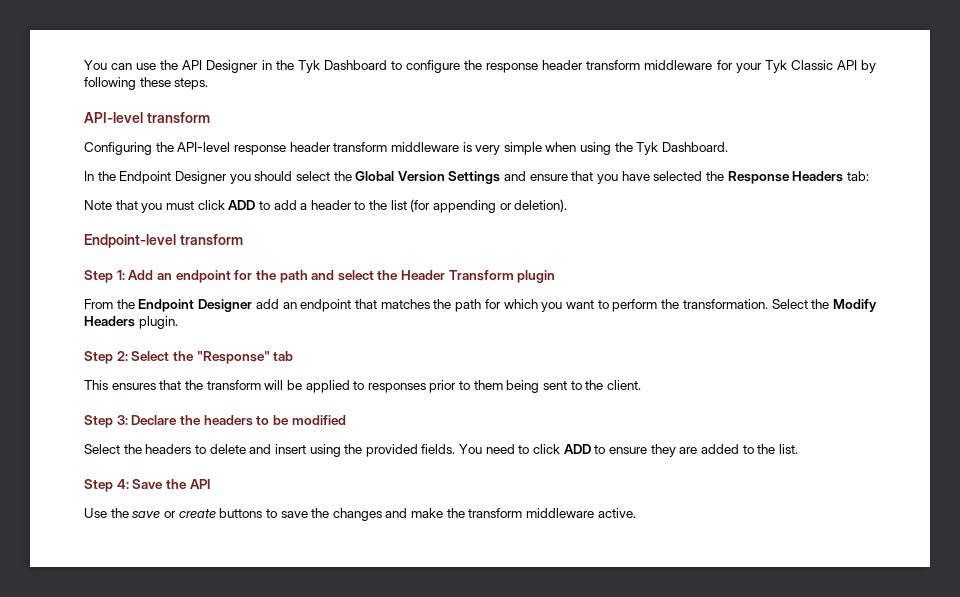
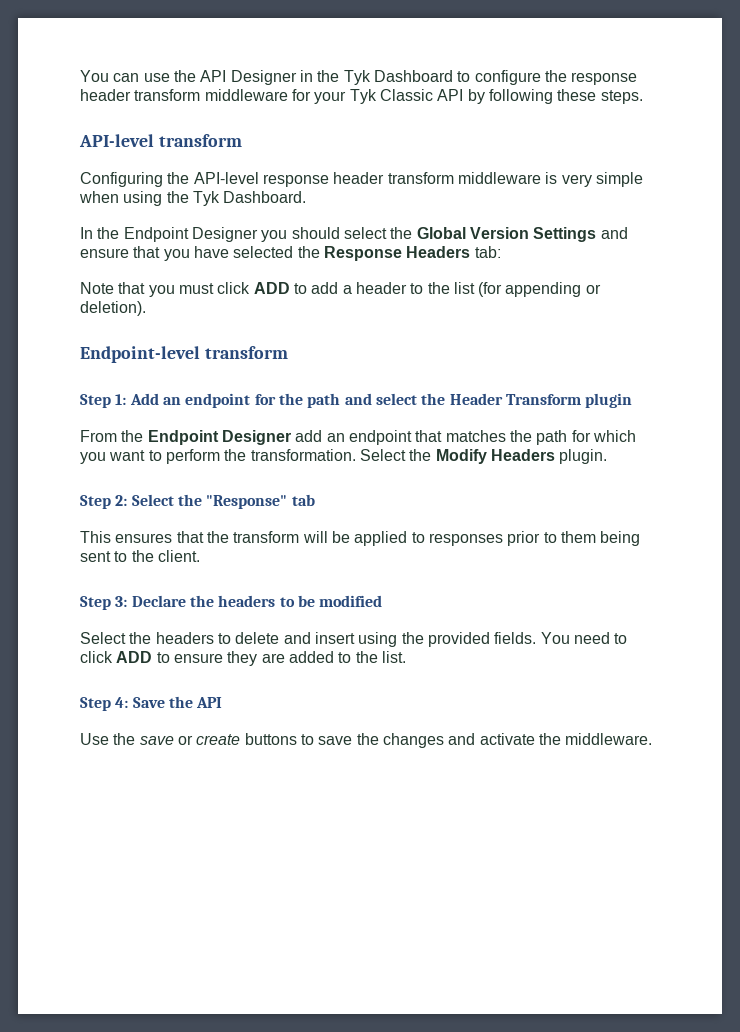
[411,508,636,518] make the transform middleware active. -> [479,733,653,745] activate the middleware.

